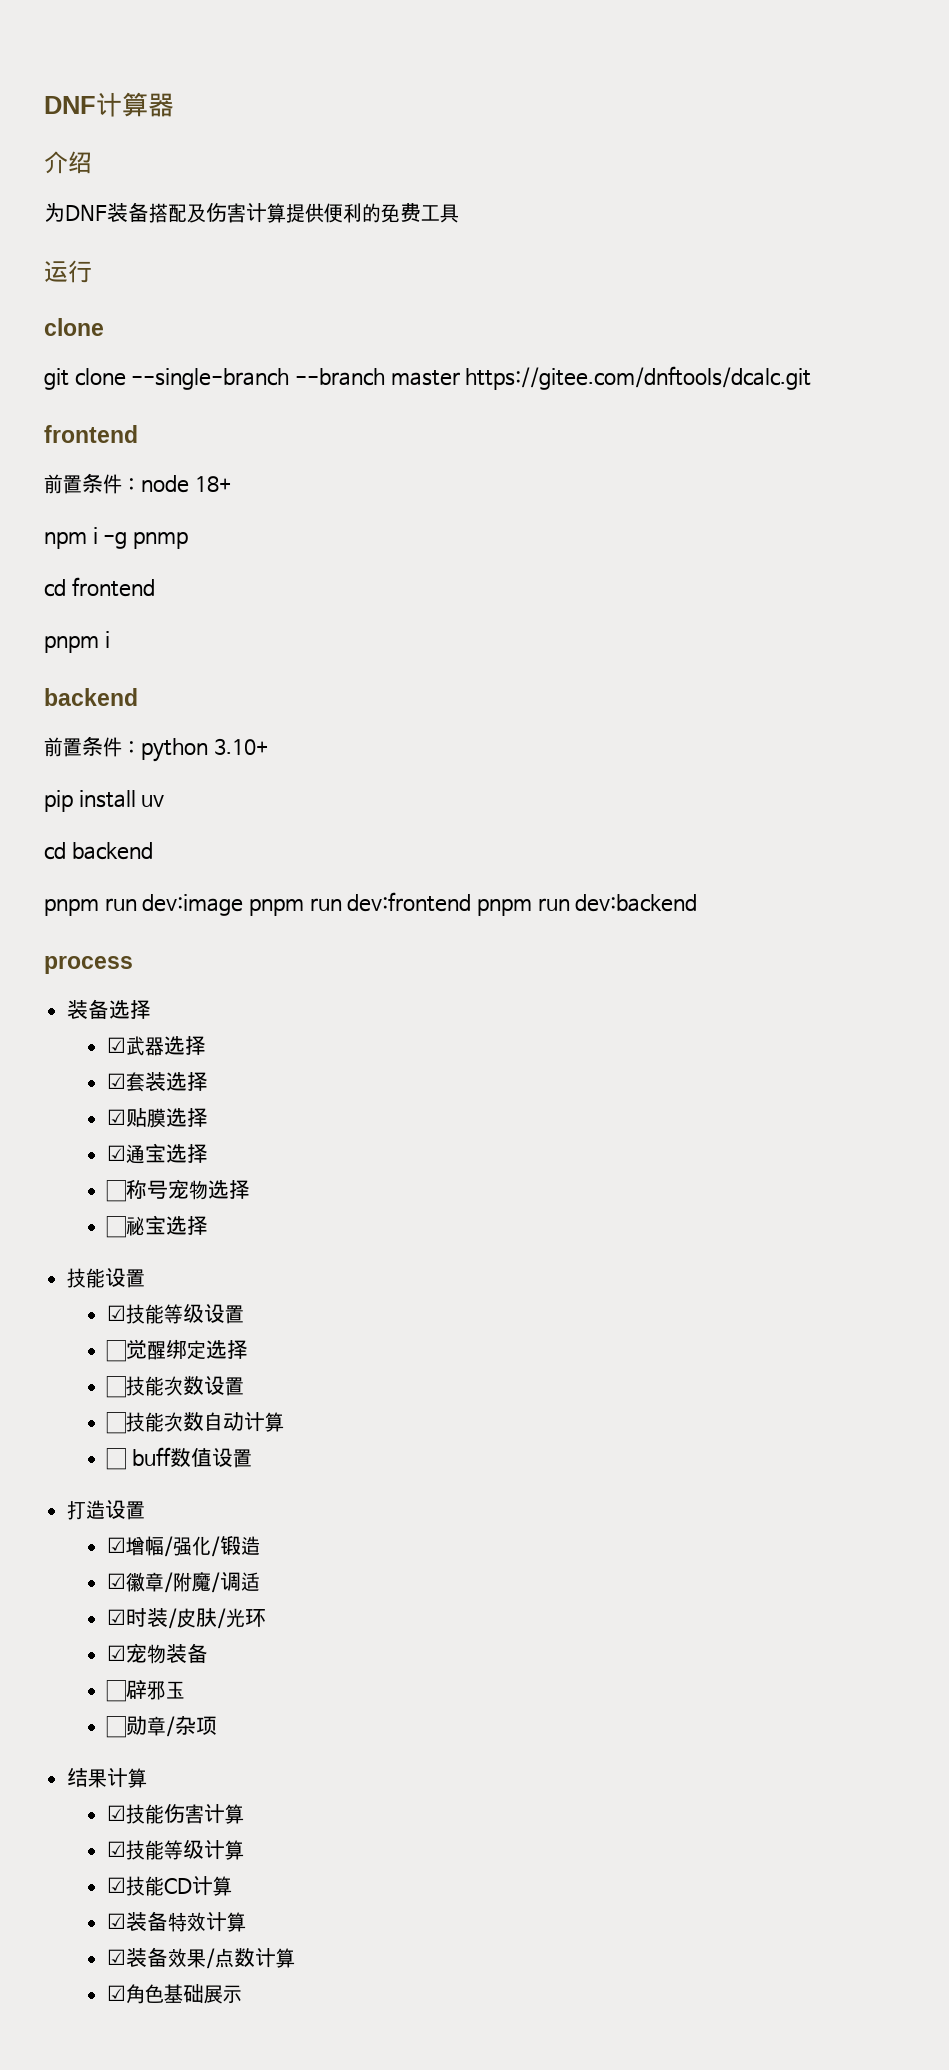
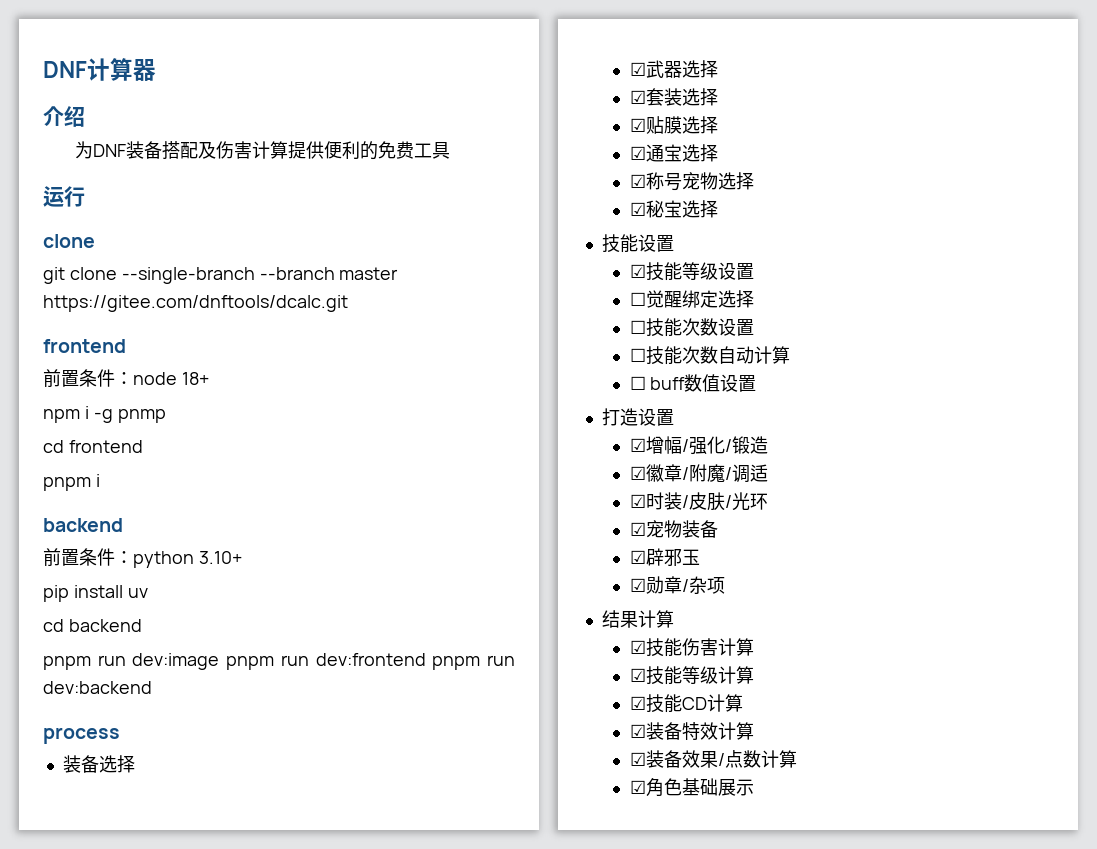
[105,1180,126,1202] ☐ -> [629,174,646,188] ☑
[105,1216,126,1238] ☐ -> [629,202,646,216] ☑
[105,1680,126,1702] ☐ -> [629,550,646,564] ☑
[105,1716,126,1738] ☐ -> [629,578,646,592] ☑

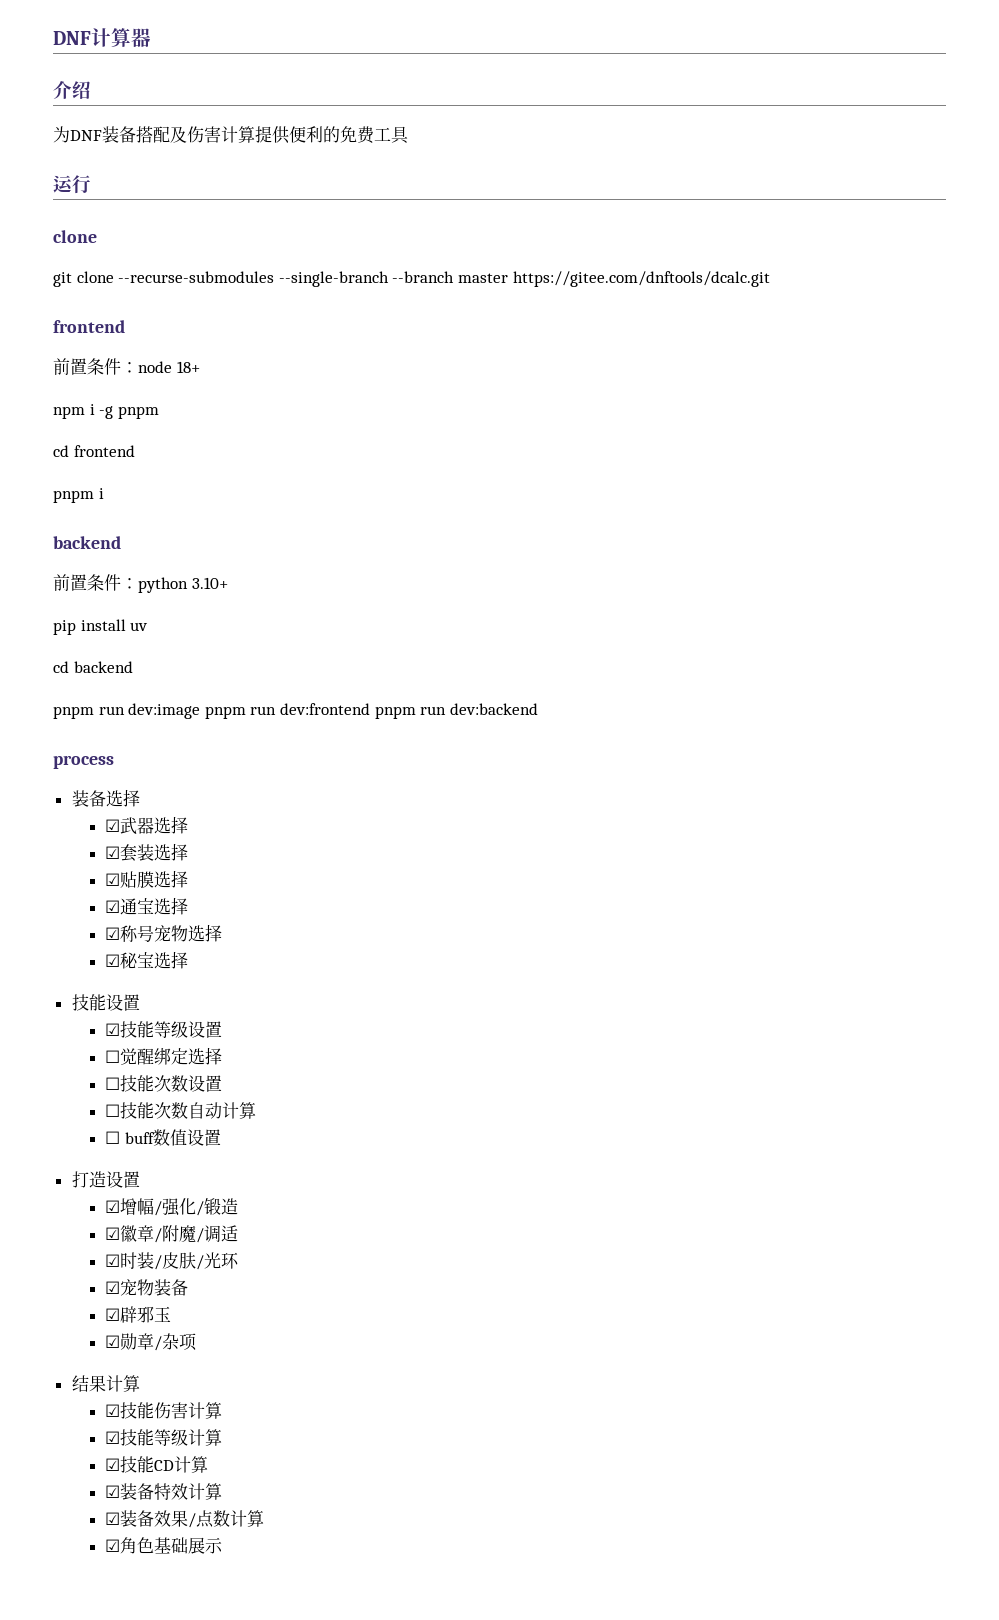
(117, 273) none -> [118,271,275,283] --recurse-submodules
[117,409,166,423] pnmp -> [117,406,159,419] pnpm

